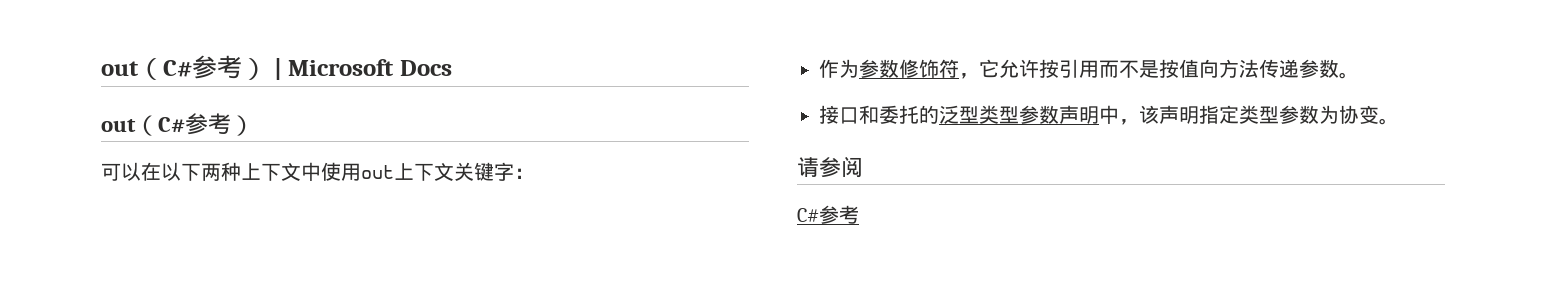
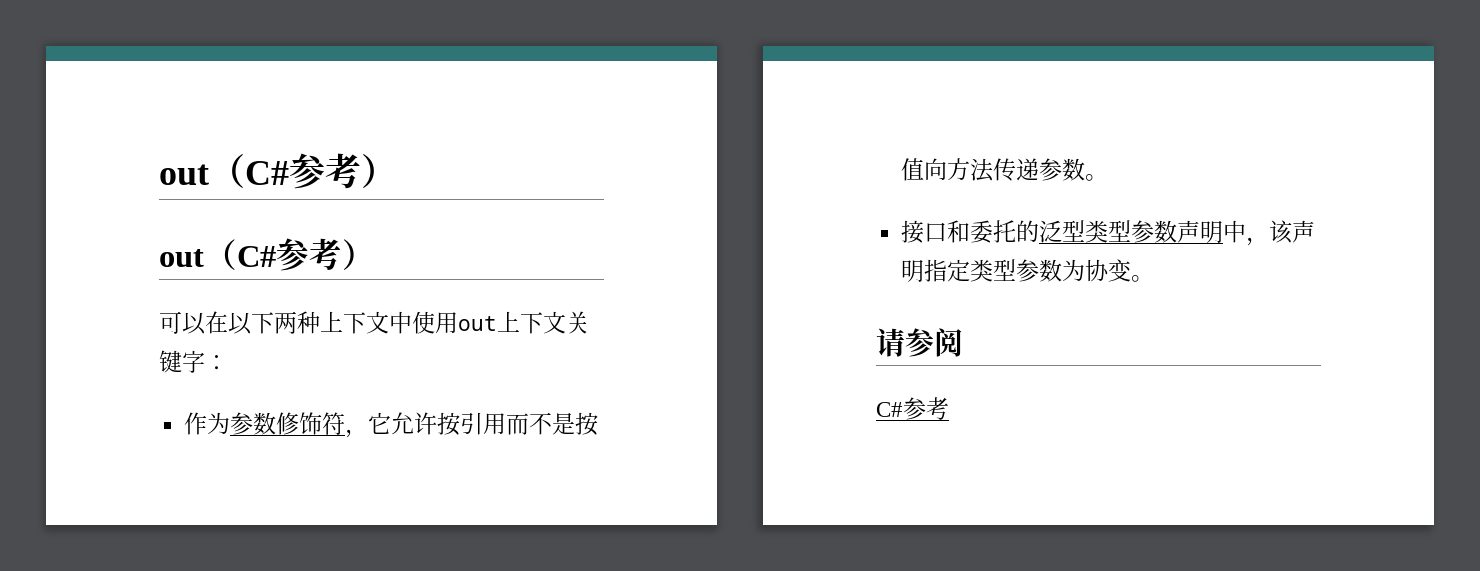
[101,55,452,80] out（C#参考） | Microsoft Docs -> [159,153,397,189] out（C#参考）

